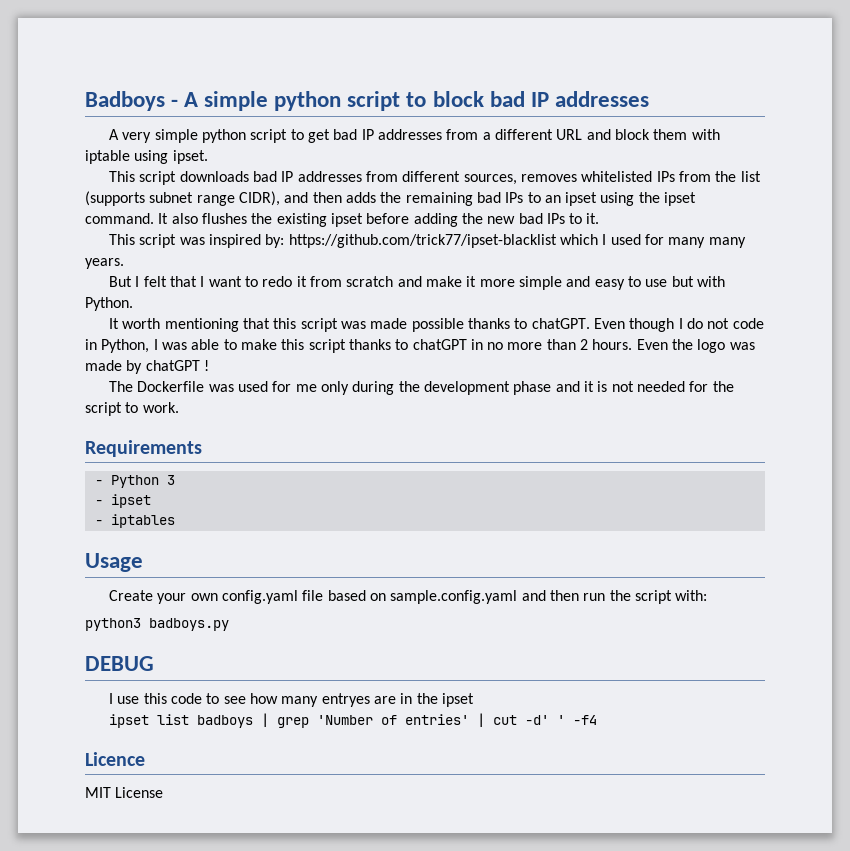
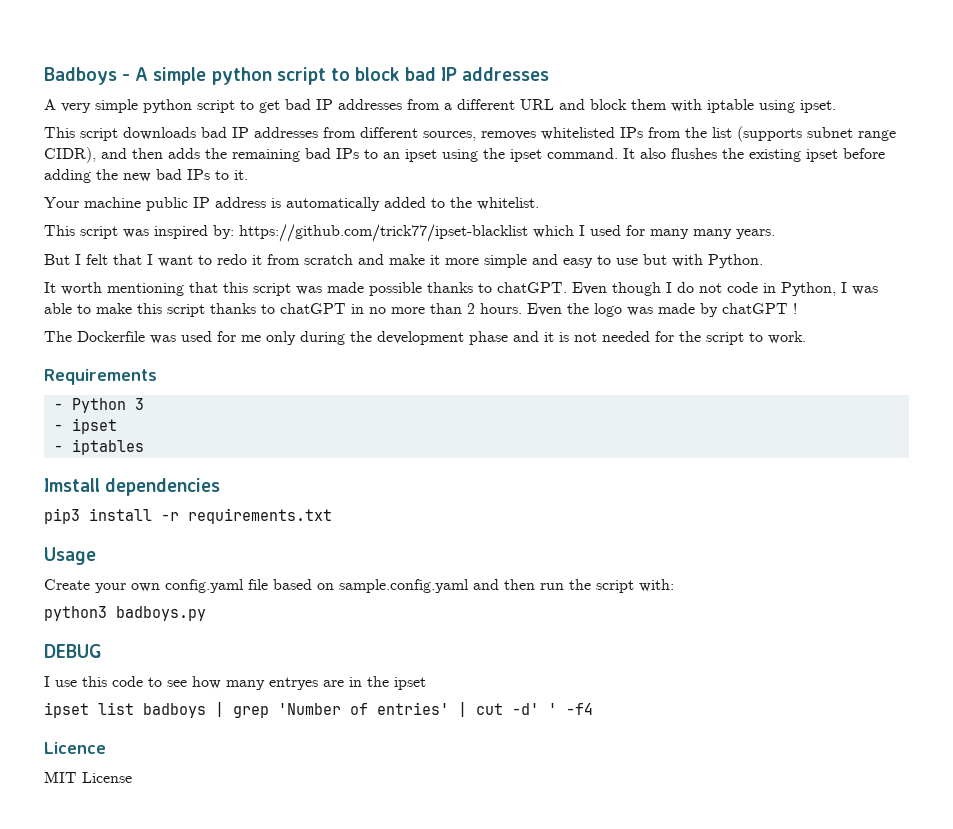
(600, 218) none -> [44,197,539,211] // Your machine public IP address is automatically added to the whitelist.
(175, 521) none -> [44,478,221,496] [44,508,332,524] // Imstall dependencies // pip3 install -r requirements.txt

